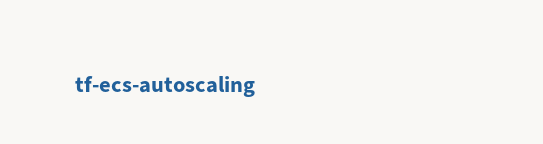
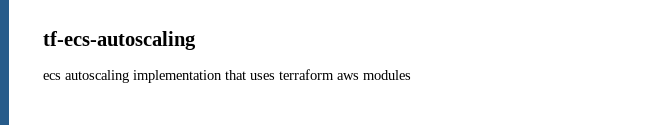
(255, 86) none -> [43,69,411,83] // ecs autoscaling implementation that uses terraform aws modules

